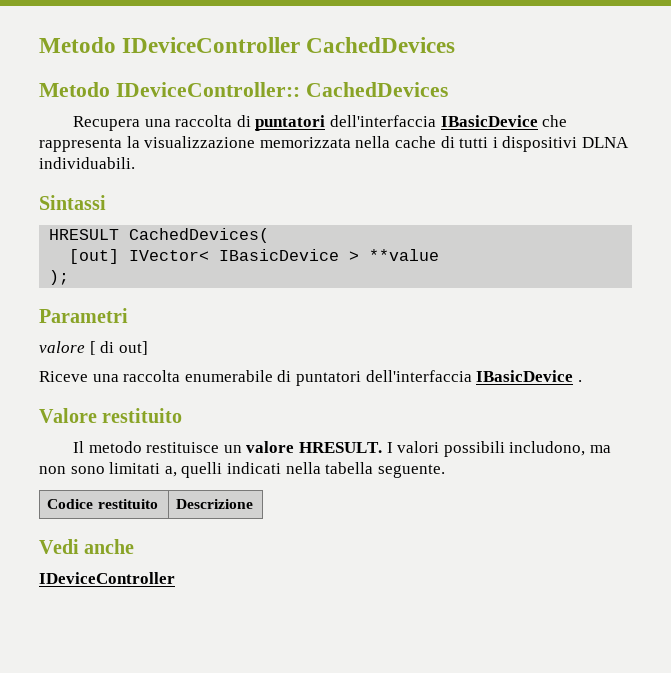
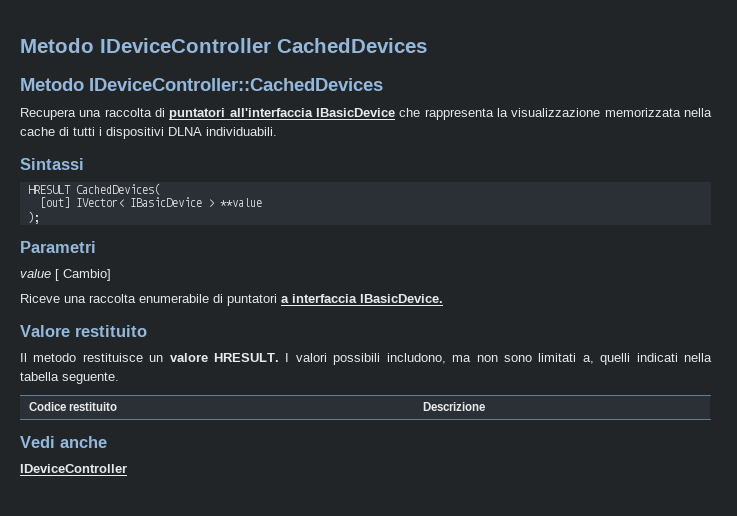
[115,82,448,97] IDeviceController:: CachedDevices -> [89,78,383,91] IDeviceController::CachedDevices
[330,115,437,127] dell'interfaccia -> [229,108,313,117] all'interfaccia
[39,341,148,355] valore [ di out] -> [20,269,111,281] value [ Cambio]
[365,370,582,382] dell'interfaccia IBasicDevice . -> [281,294,443,303] a interfaccia IBasicDevice.

